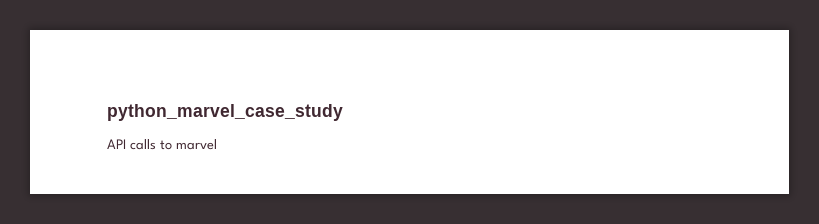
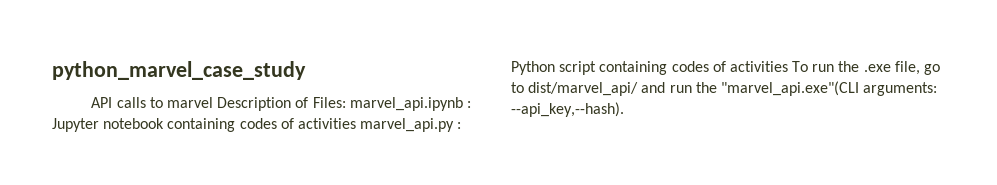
(217, 144) none -> [217,97,471,111] [52,118,462,132] [511,61,941,75] [511,81,938,96] [511,102,624,117] Description of Files: marvel_api.ipynb : Jupyter notebook containing codes of activities marvel_api.py : Python script containing codes of activities To run the .exe file, go to dist/marvel_api/ and run the "marvel_api.exe"(CLI arguments: --api_key,--hash).

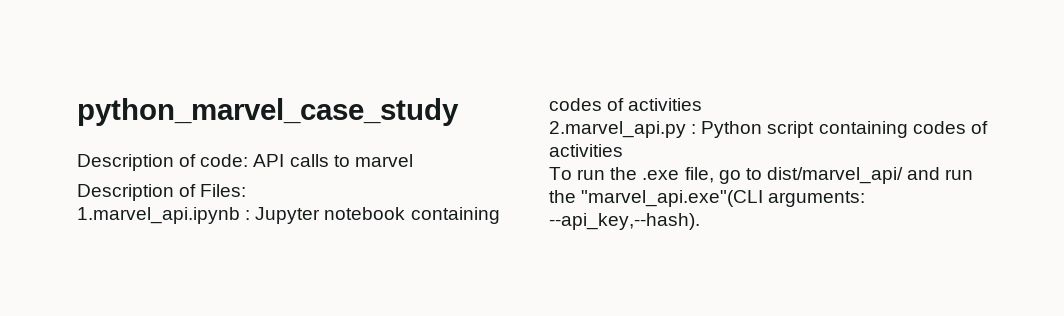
(306, 70) none -> [77,154,249,171] Description of code:
(214, 102) none -> (413, 160) //
[349,97,463,111] marvel_api.ipynb -> [77,207,240,224] // 1.marvel_api.ipynb
[360,118,455,132] marvel_api.py -> [549,121,686,138] // 2.marvel_api.py
(788, 66) none -> (623, 150) //

